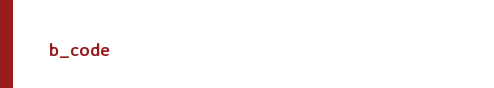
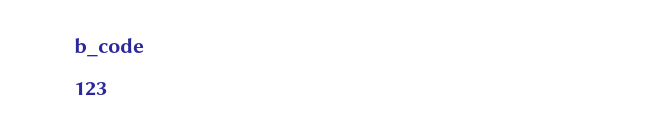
(110, 50) none -> [74,82,107,96] // 123

